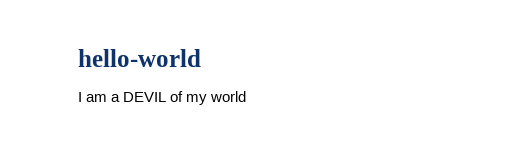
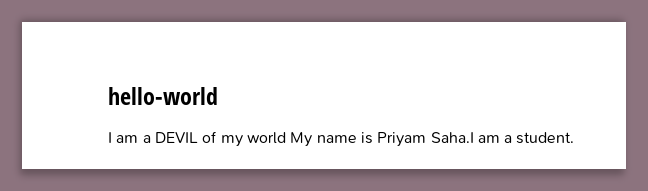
(247, 96) none -> [290,132,575,147] My name is Priyam Saha.I am a student.

